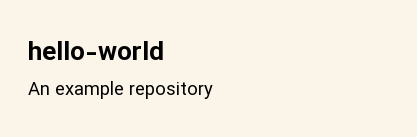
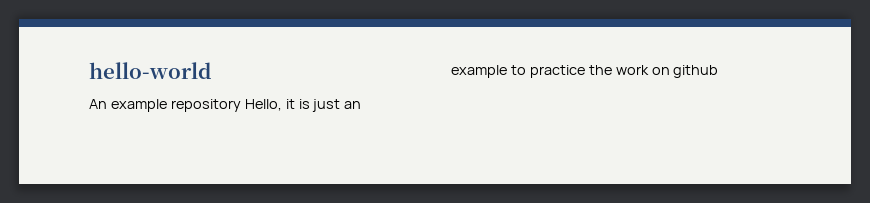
(213, 90) none -> [244,99,362,112] [451,65,719,78] Hello, it is just an example to practice the work on github

